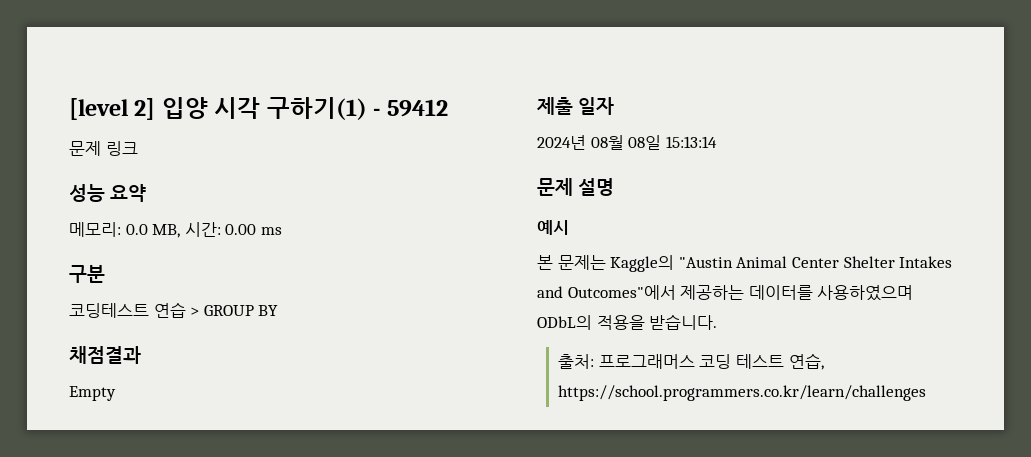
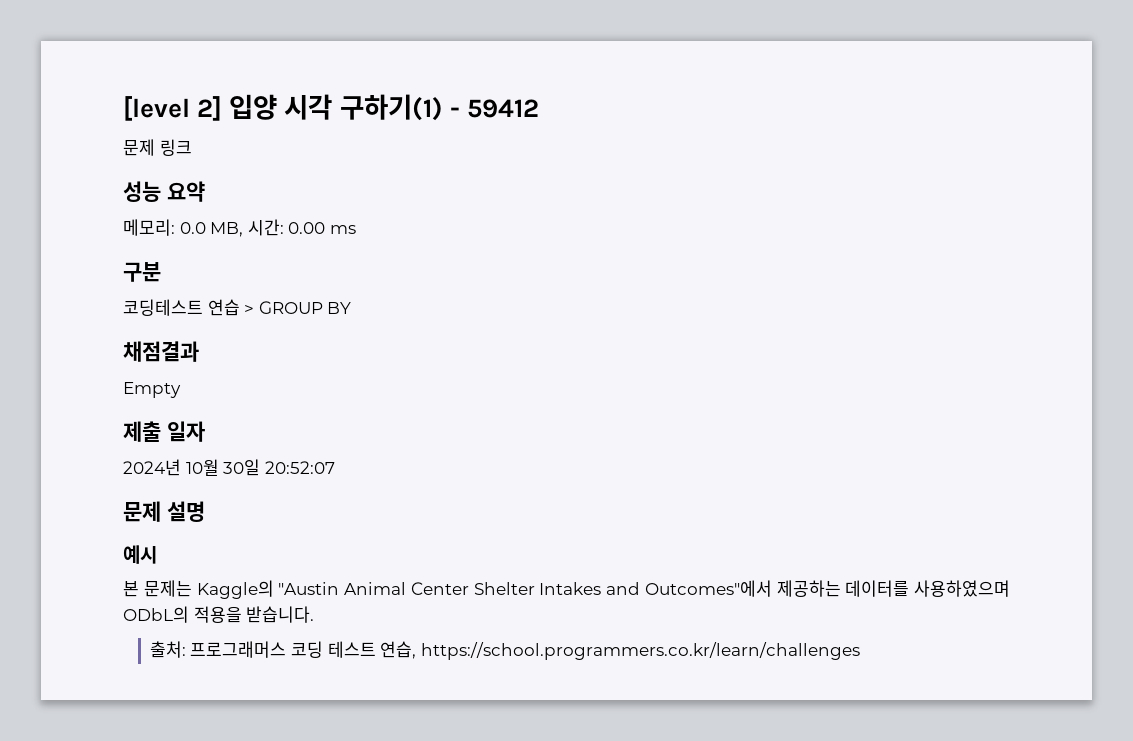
[590,135,717,150] 08월 08일 15:13:14 -> [185,459,335,476] 10월 30일 20:52:07

